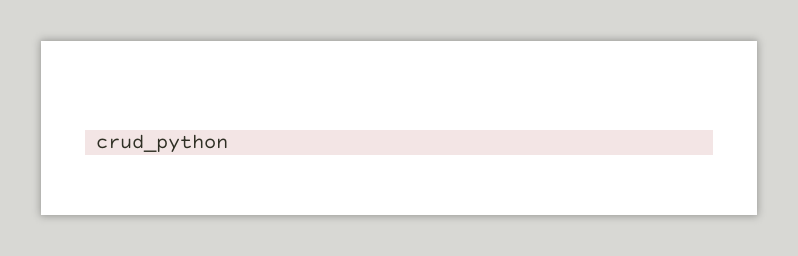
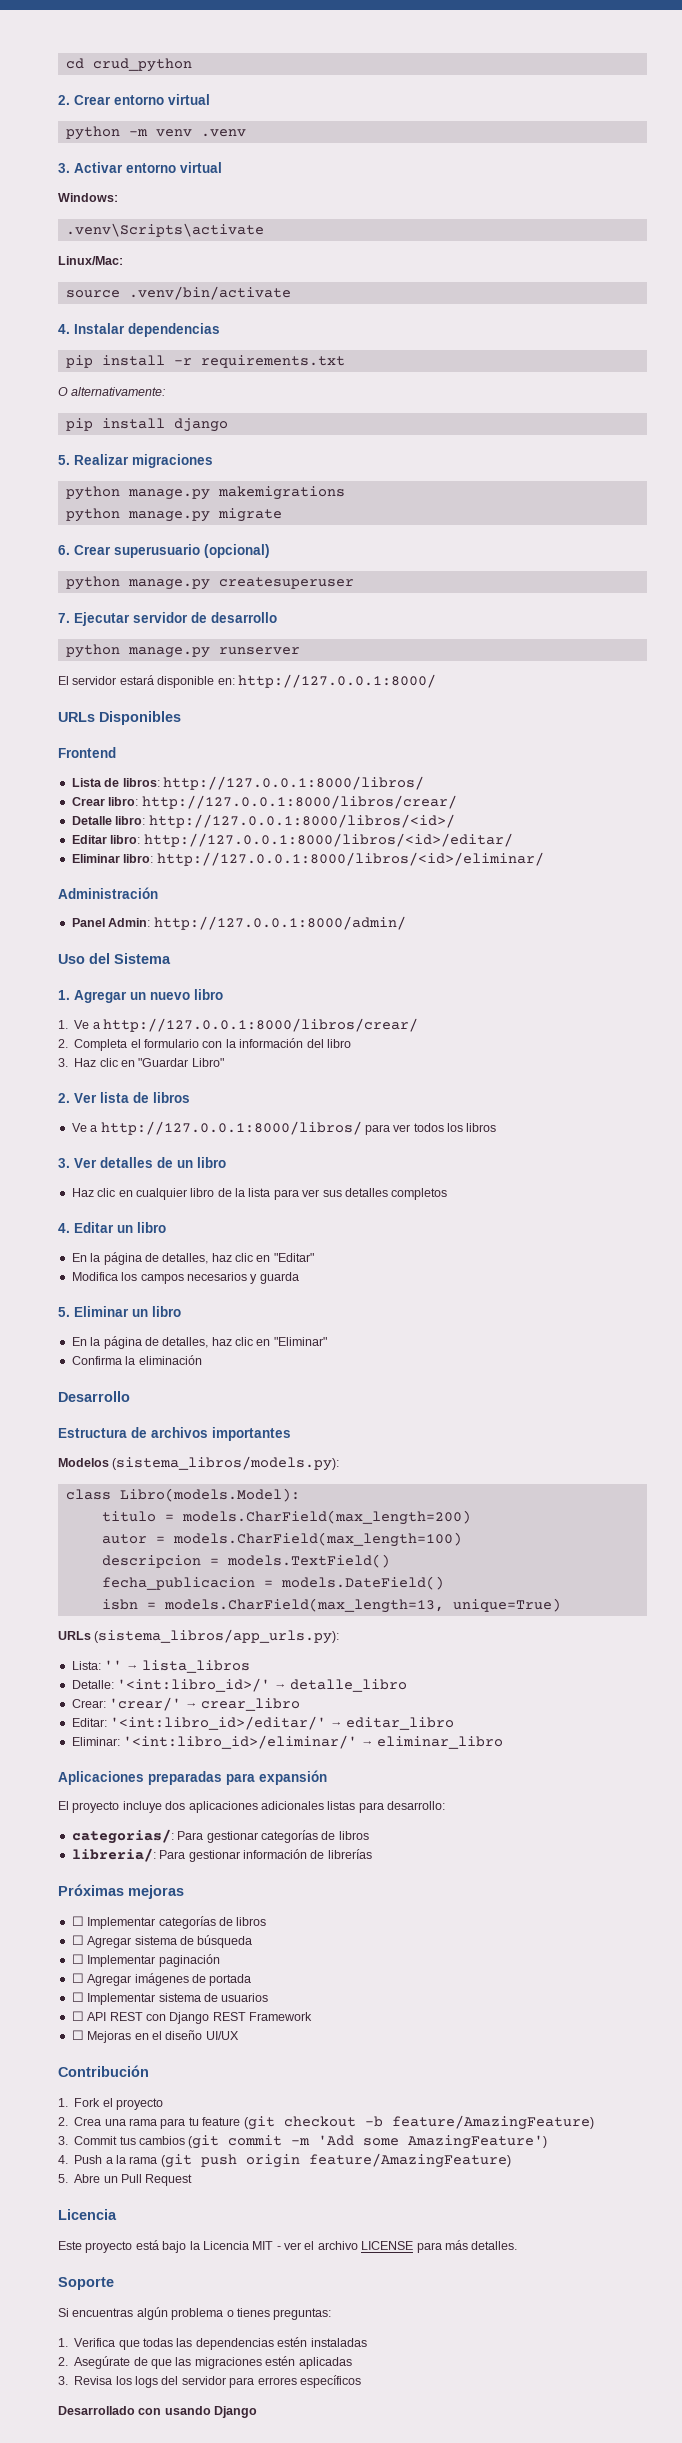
(96, 143) none -> [65,58,84,69] cd
(229, 143) none -> [58,94,210,105] [65,126,246,140] [58,162,222,173] [58,193,118,202] [65,223,264,237] [58,256,123,265] [65,286,291,300] [58,323,220,337] [65,355,345,368] [58,387,166,396] [65,418,228,432] [58,454,213,468] [65,486,345,500] [65,508,282,522] [58,544,270,558] [65,576,354,590] [58,612,277,626] [65,644,300,658] [58,674,436,688] [58,711,181,725] [58,747,116,758] [71,776,424,790] [71,795,457,809] [71,814,455,828] [71,833,513,847] [71,852,544,866] [58,887,158,899] [71,916,406,930] [58,953,171,964] [58,989,223,1003] [58,1018,418,1032] [58,1038,351,1051] [58,1058,224,1067] [58,1092,190,1103] [71,1121,497,1135] [58,1157,226,1168] [71,1188,448,1200] [58,1222,166,1233] [71,1252,314,1265] [71,1272,299,1284] [58,1306,181,1317] [71,1336,327,1349] [71,1355,202,1365] [58,1391,130,1402] [58,1427,291,1441] [58,1456,340,1471] [65,1488,300,1502] [101,1510,471,1525] [101,1532,462,1547] [101,1554,390,1568] [101,1576,444,1590] [101,1598,561,1613] [58,1629,340,1644] [71,1660,250,1673] [71,1678,407,1692] [71,1697,300,1711] [71,1716,454,1730] [71,1735,503,1749] [58,1770,327,1785] [58,1801,445,1813] [71,1829,369,1844] [71,1848,372,1862] [58,1884,184,1899] [71,1916,267,1929] [71,1935,253,1948] [71,1954,220,1967] [71,1973,252,1986] [71,1992,269,2005] [71,2011,312,2024] [71,2030,239,2043] [58,2065,149,2077] [58,2098,163,2110] [58,2115,594,2130] [58,2135,548,2149] [58,2153,511,2168] [58,2174,193,2186] [58,2209,117,2220] [58,2240,518,2253] [58,2277,114,2290] [58,2307,332,2320] [58,2337,367,2350] [58,2356,352,2369] [58,2375,361,2388] [58,2406,258,2418] // 2. Crear entorno virtual // python -m venv .venv // 3. Activar entorno virtual // Windows: // .venv\Scripts\activate // Linux/Mac: // source .venv/bin/activate // 4. Instalar dependencias // pip install -r requirements.txt // O alternativamente: // pip install django // 5. Realizar migraciones // python manage.py makemigrations // python manage.py migrate // 6. Crear superusuario (opcional) // python manage.py createsuperuser // 7. Ejecutar servidor de desarrollo // python manage.py runserver // El servidor estará disponible en: http://127.0.0.1:8000/ // URLs Disponibles // Frontend // Lista de libros: http://127.0.0.1:8000/libros/ // Crear libro: http://127.0.0.1:8000/libros/crear/ // Detalle libro: http://127.0.0.1:8000/libros/<id>/ // Editar libro: http://127.0.0.1:8000/libros/<id>/editar/ // Eliminar libro: http://127.0.0.1:8000/libros/<id>/eliminar/ // Administración // Panel Admin: http://127.0.0.1:8000/admin/ // Uso del Sistema // 1. Agregar un nuevo libro // 1. Ve a http://127.0.0.1:8000/libros/crear/ // 2. Completa el formulario con la información del libro // 3. Haz clic en "Guardar Libro" // 2. Ver lista de libros // Ve a http://127.0.0.1:8000/libros/ para ver todos los libros // 3. Ver detalles de un libro // Haz clic en cualquier libro de la lista para ver sus detalles completos // 4. Editar un libro // En la página de detalles, haz clic en "Editar" // Modifica los campos necesarios y guarda // 5. Eliminar un libro // En la página de detalles, haz clic en "Eliminar" // Confirma la eliminación // Desarrollo // Estructura de archivos importantes // Modelos (sistema_libros/models.py): // class Libro(models.Model): // titulo = models.CharField(max_length=200) // autor = models.CharField(max_length=100) // descripcion = models.TextField() // fecha_publicacion = models.DateField() // isbn = models.CharField(max_length=13, unique=True) // URLs (sistema_libros/app_urls.py): // Lista: '' → lista_libros // Detalle: '<int:libro_id>/' → detalle_libro // Crear: 'crear/' → crear_libro // Editar: '<int:libro_id>/editar/' → editar_libro // Eliminar: '<int:libro_id>/eliminar/' → eliminar_libro // Aplicaciones preparadas para expansión // El proyecto incluye dos aplicaciones adicionales listas para desarrollo: // categorias/: Para gestionar categorías de libros // libreria/: Para gestionar información de librerías // Próximas mejoras // ☐ Implementar categorías de libros // ☐ Agregar sistema de búsqueda // ☐ Implementar paginación // ☐ Agregar imágenes de portada // ☐ Implementar sistema de usuarios // ☐ API REST con Django REST Framework // ☐ Mejoras en el diseño UI/UX // Contribución // 1. Fork el proyecto // 2. Crea una rama para tu feature (git checkout -b feature/AmazingFeature) // 3. Commit tus cambios (git commit -m 'Add some AmazingFeature') // 4. Push a la rama (git push origin feature/AmazingFeature) // 5. Abre un Pull Request // Licencia // Este proyecto está bajo la Licencia MIT - ver el archivo LICENSE para más detalles. // Soporte // Si encuentras algún problema o tienes preguntas: // 1. Verifica que todas las dependencias estén instaladas // 2. Asegúrate de que las migraciones estén aplicadas // 3. Revisa los logs del servidor para errores específicos // Desarrollado con usando Django

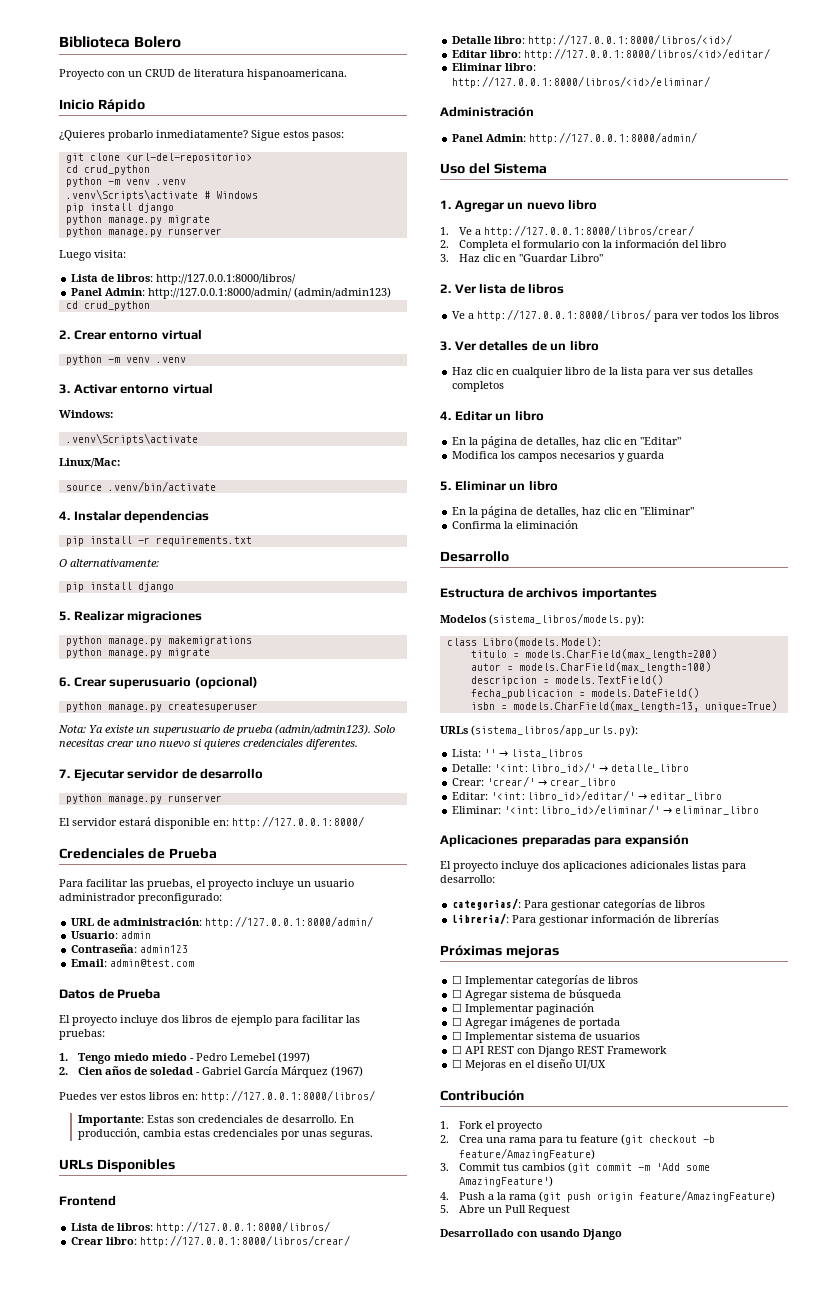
(65, 63) none -> [59,36,182,48] [59,69,347,80] [59,99,145,112] [59,130,344,141] [65,153,252,163] [65,165,150,175] [65,177,186,187] [65,189,258,201] [65,203,174,213] [65,215,210,225] [65,227,222,237] [59,250,126,261] [71,274,297,285] [71,287,392,299] Biblioteca Bolero // Proyecto con un CRUD de literatura hispanoamericana. // Inicio Rápido // ¿Quieres probarlo inmediatamente? Sigue estos pasos: // git clone <url-del-repositorio> // cd crud_python // python -m venv .venv // .venv\Scripts\activate # Windows // pip install django // python manage.py migrate // python manage.py runserver // Luego visita: // Lista de libros: http://127.0.0.1:8000/libros/ // Panel Admin: http://127.0.0.1:8000/admin/ (admin/admin123) //
(354, 583) none -> [58,724,395,736] [59,739,358,750] // Nota: Ya existe un superusuario de prueba (admin/admin123). Solo necesitas crear uno nuevo si quieres credenciales diferentes.
(436, 681) none -> [59,848,217,859] [59,879,354,890] [59,893,222,904] [71,916,374,928] [71,931,152,939] [71,944,189,953] [71,959,195,967] [59,988,161,999] [59,1015,360,1026] [59,1029,105,1040] [59,1052,310,1064] [59,1066,363,1078] [59,1090,375,1102] [77,1115,354,1126] [77,1128,373,1140] // Credenciales de Prueba // Para facilitar las pruebas, el proyecto incluye un usuario administrador preconfigurado: // URL de administración: http://127.0.0.1:8000/admin/ // Usuario: admin // Contraseña: admin123 // Email: admin@test.com // Datos de Prueba // El proyecto incluye dos libros de ejemplo para facilitar las pruebas: // 1. Tengo miedo miedo - Pedro Lemebel (1997) // 2. Cien años de soledad - Gabriel García Márquez (1967) // Puedes ver estos libros en: http://127.0.0.1:8000/libros/ // Importante: Estas son credenciales de desarrollo. En producción, cambia estas credenciales por unas seguras.
[58,2209,117,2220] [58,2240,518,2253] [58,2277,114,2290] [58,2307,332,2320] [58,2337,367,2350] [58,2356,352,2369] [58,2375,361,2388] // Licencia // Este proyecto está bajo la Licencia MIT - ver el archivo LICENSE para más detalles. // Soporte // Si encuentras algún problema o tienes preguntas: // 1. Verifica que todas las dependencias estén instaladas // 2. Asegúrate de que las migraciones estén aplicadas // 3. Revisa los logs del servidor para errores específicos -> (570, 1210) none

